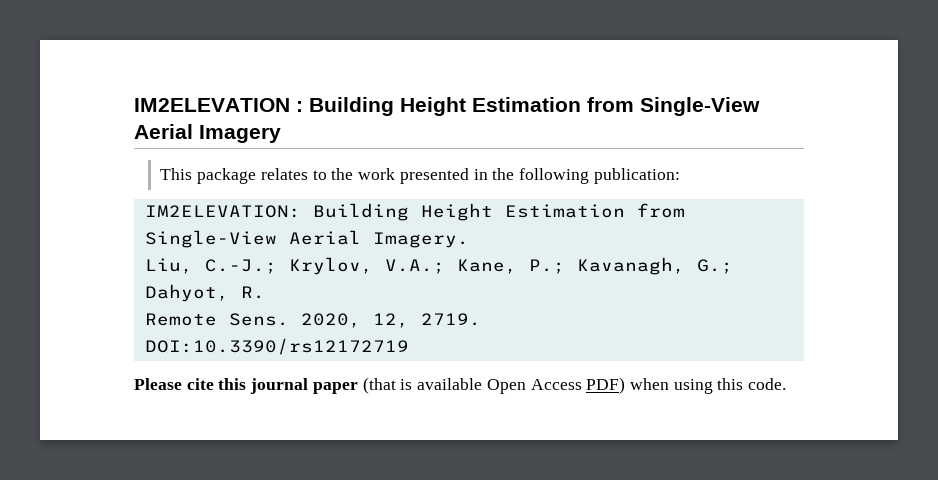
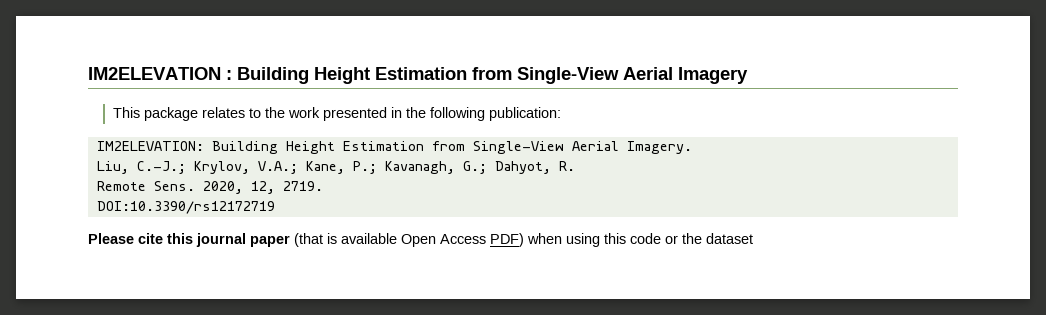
[748,378,787,390] code. -> [630,233,753,244] code or the dataset

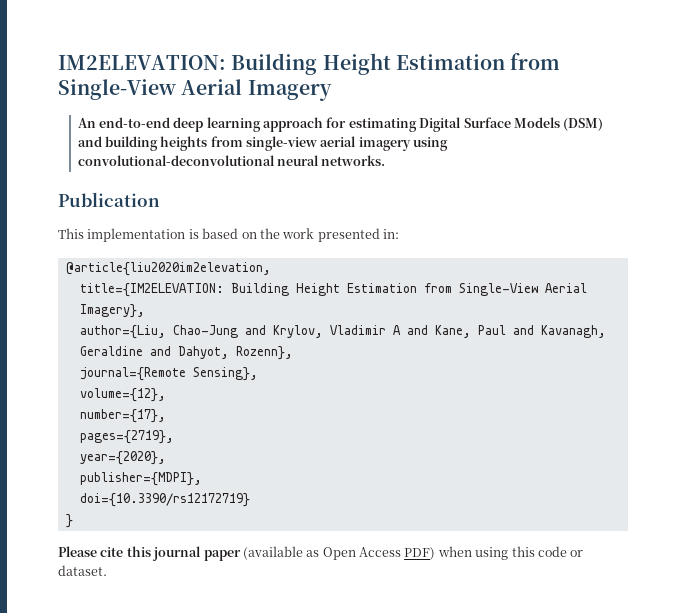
[88,67,232,80] IM2ELEVATION : -> [58,55,226,70] IM2ELEVATION:
[112,107,561,121] [96,141,692,154] [96,161,575,174] [96,181,323,194] [96,201,275,214] This package relates to the work presented in the following publication: // IM2ELEVATION: Building Height Estimation from Single-View Aerial Imagery. // Liu, C.-J.; Krylov, V.A.; Kane, P.; Kavanagh, G.; Dahyot, R. // Remote Sens. 2020, 12, 2719. // DOI:10.3390/rs12172719 -> [77,117,604,132] [77,136,449,151] [77,155,386,166] [58,192,160,207] [58,228,399,242] [65,262,271,276] [79,283,587,297] [79,304,145,318] [79,325,606,339] [79,346,293,360] [79,367,258,381] [79,388,166,402] [79,409,166,423] [79,430,174,444] [79,451,166,465] [79,472,202,486] [79,493,250,507] [65,514,73,528] An end-to-end deep learning approach for estimating Digital Surface Models (DSM) and building heights from single-view aerial imagery using convolutional-deconvolutional neural networks. // Publication // This implementation is based on the work presented in: // @article{liu2020im2elevation, // title={IM2ELEVATION: Building Height Estimation from Single-View Aerial Imagery}, // author={Liu, Chao-Jung and Krylov, Vladimir A and Kane, Paul and Kavanagh, Geraldine and Dahyot, Rozenn}, // journal={Remote Sensing}, // volume={12}, // number={17}, // pages={2719}, // year={2020}, // publisher={MDPI}, // doi={10.3390/rs12172719} // }
[294,233,397,247] (that is available -> [242,546,320,560] (available as
[682,233,753,244] the dataset -> [58,565,107,576] dataset.

